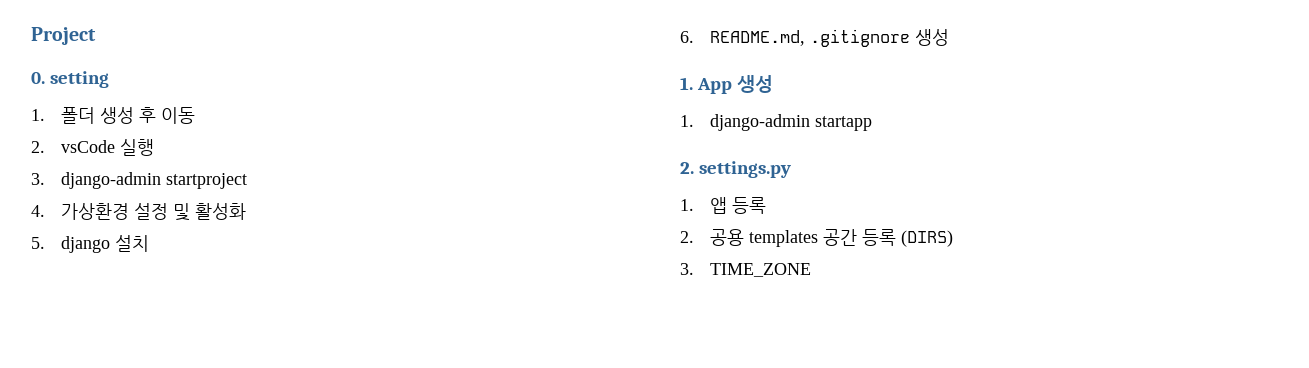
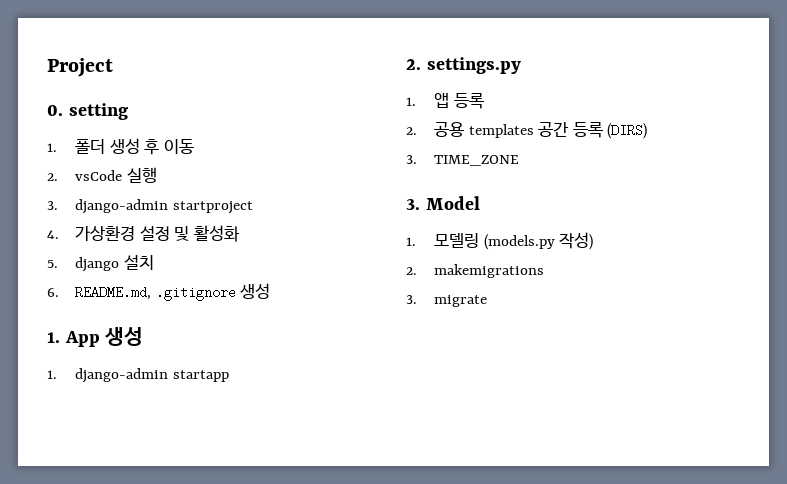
(811, 270) none -> [406,196,480,210] [406,232,594,250] [406,264,545,278] [406,295,488,307] // 3. Model // 1. 모델링 (models.py 작성) // 2. makemigrations // 3. migrate

